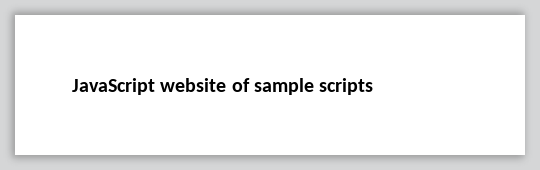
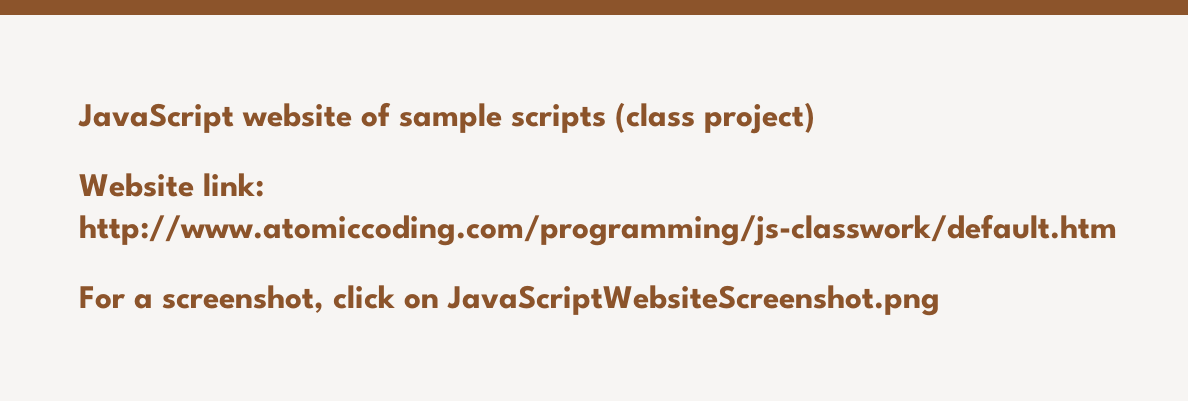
(374, 86) none -> [615,102,815,134] [79,173,264,197] [79,214,1117,246] [79,285,940,316] (class project) // Website link: http://www.atomiccoding.com/programming/js-classwork/default.htm // For a screenshot, click on JavaScriptWebsiteScreenshot.png

